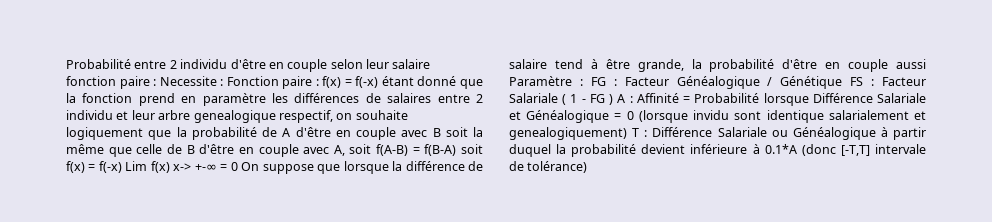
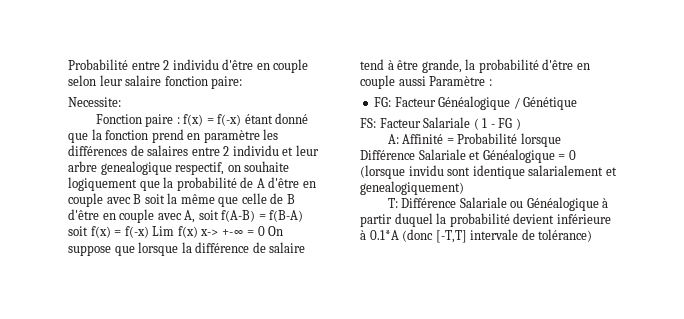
[119,76,224,89] paire : Necessite : -> [211,76,243,89] [68,97,121,107] paire: // Necessite: //
[590,77,617,86] FG : -> [374,97,392,107] // FG:
[850,77,875,86] FS : -> [360,118,376,128] // FS:
[617,94,633,103] A : -> [387,134,399,144] // A:
[632,128,648,137] T : -> [387,198,398,208] // T:

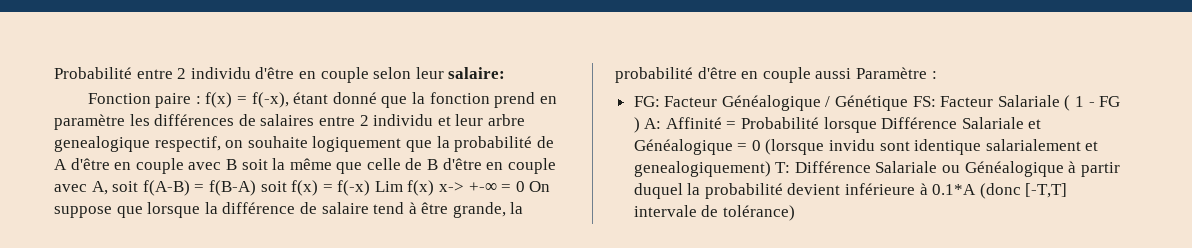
[125,75,243,89] [68,97,121,107] salaire fonction paire: // Necessite: -> [448,67,506,79] salaire:
[217,114,242,126] f(-x) -> [251,92,289,108] f(-x),
(578, 103) // -> (909, 103) none
(521, 124) // -> (640, 125) none
(464, 188) // -> (771, 169) none

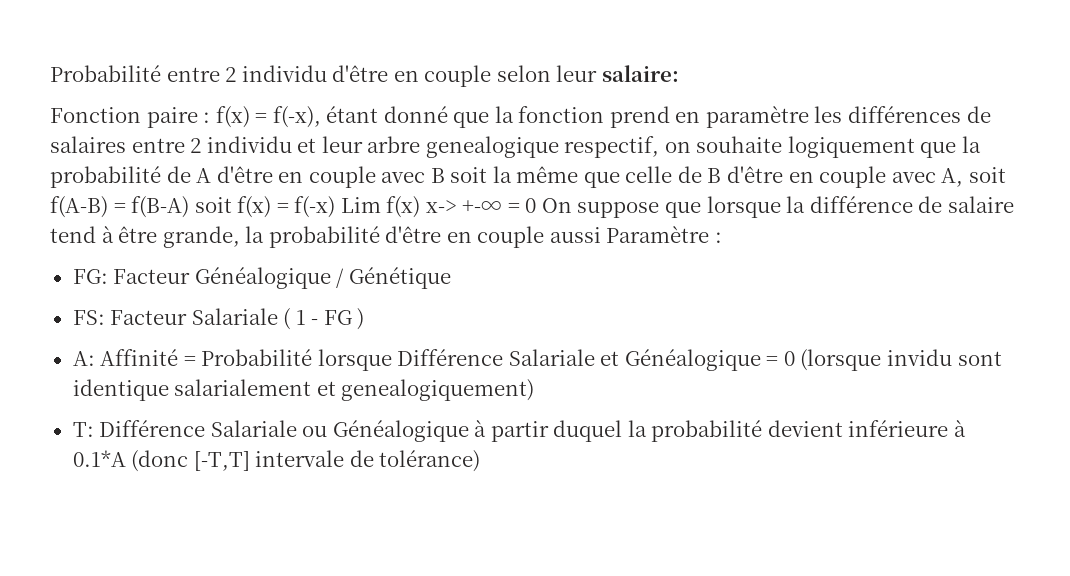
(909, 103) none -> (451, 278) //
(640, 125) none -> (365, 319) //
(771, 169) none -> (535, 390) //

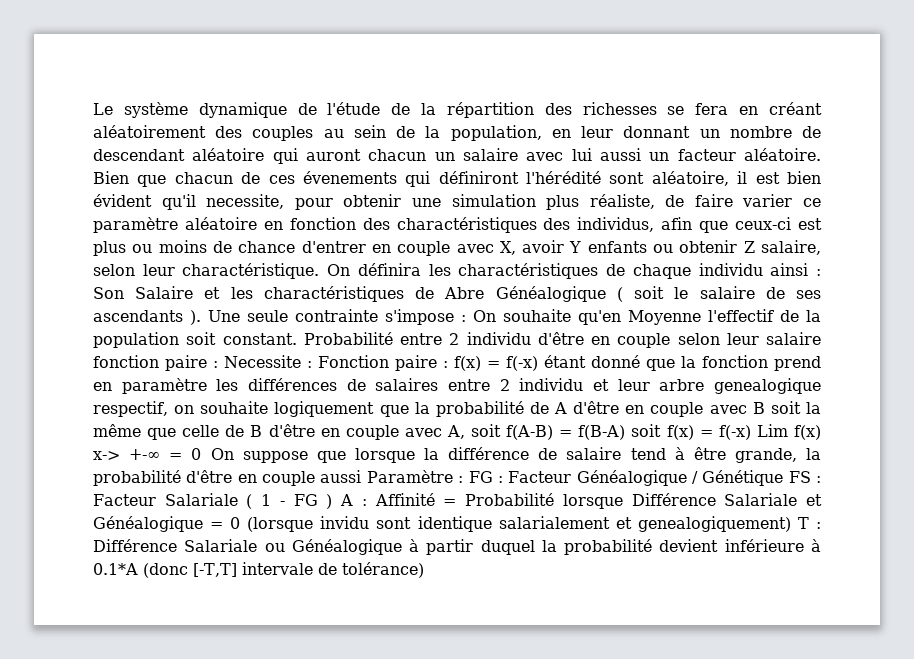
(50, 73) none -> [93,102,822,118] [93,125,822,141] [93,148,821,164] [93,171,821,187] [93,194,822,210] [93,217,822,233] [93,240,821,256] [93,263,822,279] [93,286,822,302] [93,309,821,325] [93,332,297,348] Le système dynamique de l'étude de la répartition des richesses se fera en créant aléatoirement des couples au sein de la population, en leur donnant un nombre de descendant aléatoire qui auront chacun un salaire avec lui aussi un facteur aléatoire. Bien que chacun de ces évenements qui définiront l'hérédité sont aléatoire, il est bien évident qu'il necessite, pour obtenir une simulation plus réaliste, de faire varier ce paramètre aléatoire en fonction des charactéristiques des individus, afin que ceux-ci est plus ou moins de chance d'entrer en couple avec X, avoir Y enfants ou obtenir Z salaire, selon leur charactéristique. On définira les charactéristiques de chaque individu ainsi : Son Salaire et les charactéristiques de Abre Généalogique ( soit le salaire de ses ascendants ). Une seule contrainte s'impose : On souhaite qu'en Moyenne l'effectif de la population soit constant.
[601,65,679,82] salaire: // -> [766,332,821,345] [93,355,313,371] salaire fonction paire : Necessite :
[272,106,321,128] f(-x), -> [505,356,538,371] f(-x)
[72,269,108,284] // FG: -> [468,471,503,483] FG :
[72,310,105,325] // FS: -> [788,471,822,483] FS :
[72,351,95,366] // A: -> [340,494,367,506] A :
[72,422,94,437] // T: -> [797,517,821,529] T :

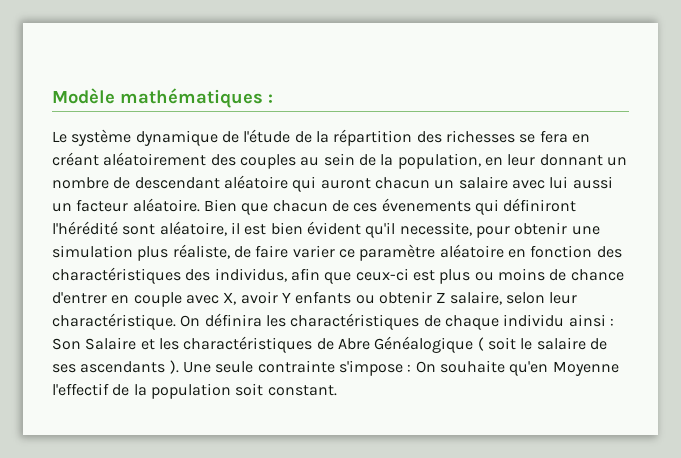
(93, 109) none -> [52,88,273,108] Modèle mathématiques : //
[303,332,821,348] [93,355,821,371] [93,378,821,394] [93,401,821,417] [93,424,821,440] [93,447,821,463] [93,470,822,486] [93,493,822,509] [93,516,821,532] [93,539,821,555] [93,562,424,578] Probabilité entre 2 individu d'être en couple selon leur salaire fonction paire : Necessite : Fonction paire : f(x) = f(-x) étant donné que la fonction prend en paramètre les différences de salaires entre 2 individu et leur arbre genealogique respectif, on souhaite logiquement que la probabilité de A d'être en couple avec B soit la même que celle de B d'être en couple avec A, soit f(A-B) = f(B-A) soit f(x) = f(-x) Lim f(x) x-> +-∞ = 0 On suppose que lorsque la différence de salaire tend à être grande, la probabilité d'être en couple aussi Paramètre : FG : Facteur Généalogique / Génétique FS : Facteur Salariale ( 1 - FG ) A : Affinité = Probabilité lorsque Différence Salariale et Généalogique = 0 (lorsque invidu sont identique salarialement et genealogiquement) T : Différence Salariale ou Généalogique à partir duquel la probabilité devient inférieure à 0.1*A (donc [-T,T] intervale de tolérance) -> (337, 390) none

